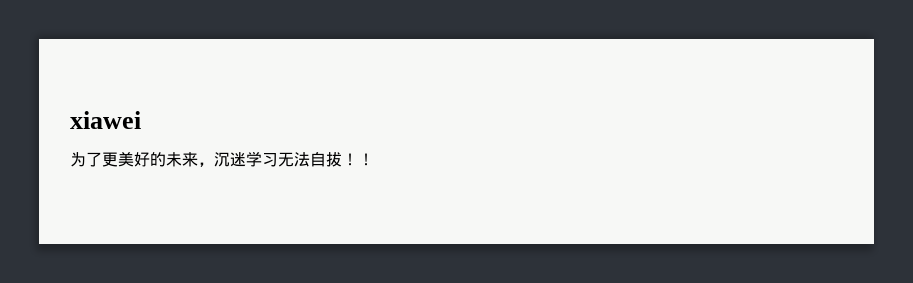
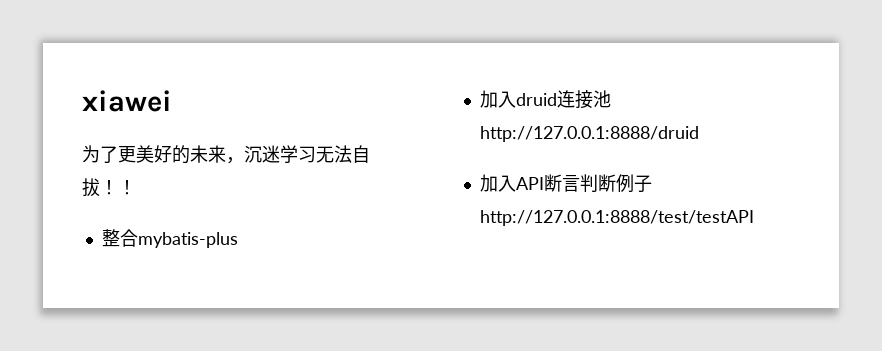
(374, 159) none -> [101,229,238,248] [479,90,611,109] [479,126,699,142] [479,174,652,193] [479,210,754,226] // 整合mybatis-plus // 加入druid连接池http://127.0.0.1:8888/druid // 加入API断言判断例子http://127.0.0.1:8888/test/testAPI

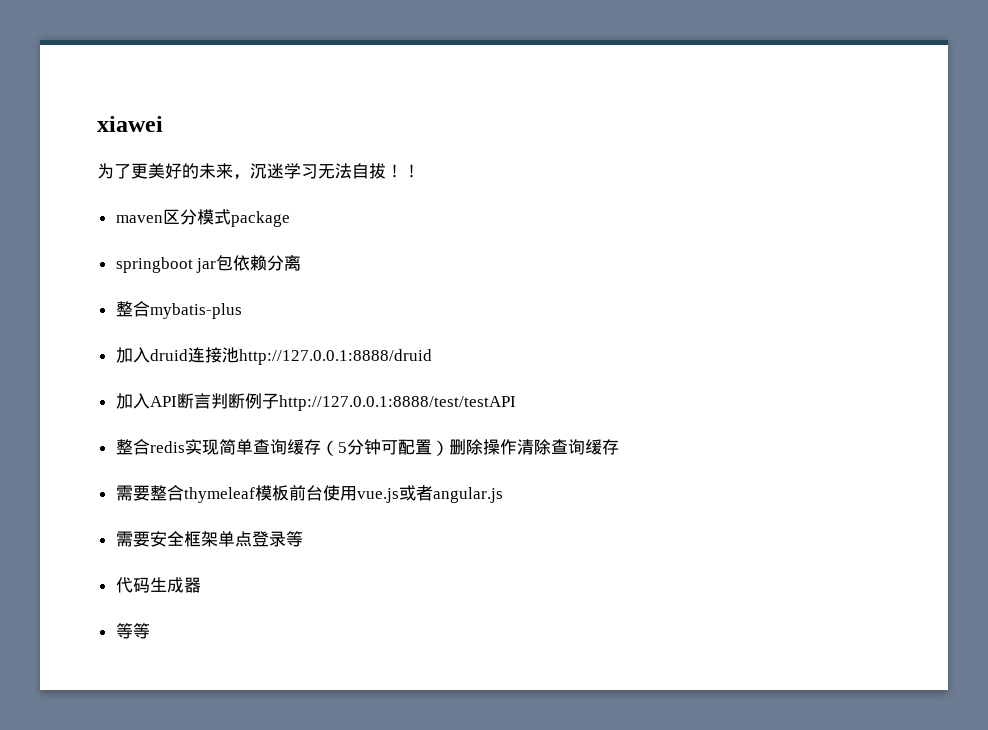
(136, 187) none -> [115,209,290,227] [115,255,302,273] // maven区分模式package // springboot jar包依赖分离
(754, 218) none -> [115,439,619,456] [115,485,503,503] [115,531,303,547] [115,577,201,593] [115,623,150,639] // 整合redis实现简单查询缓存（5分钟可配置）删除操作清除查询缓存 // 需要整合thymeleaf模板前台使用vue.js或者angular.js // 需要安全框架单点登录等 // 代码生成器 // 等等

